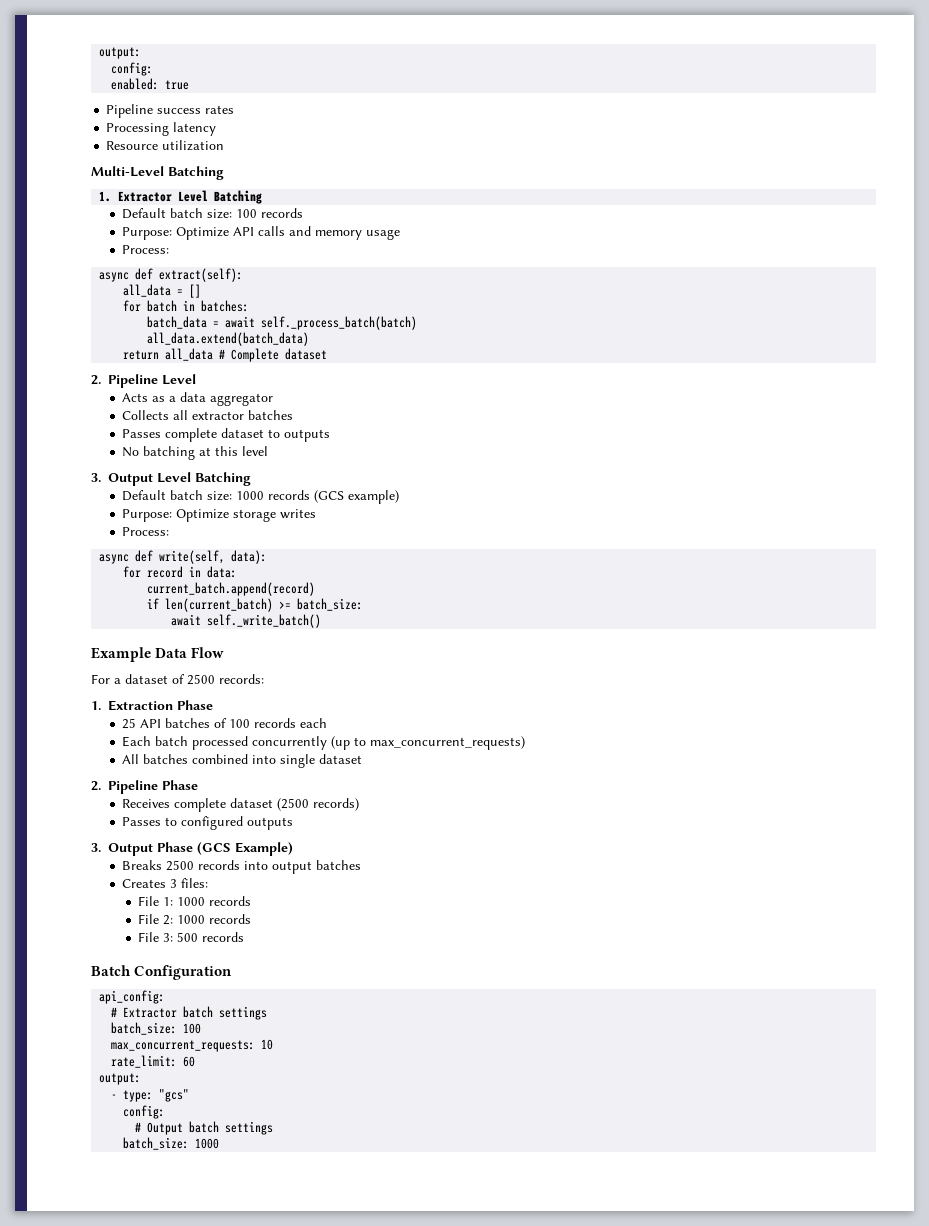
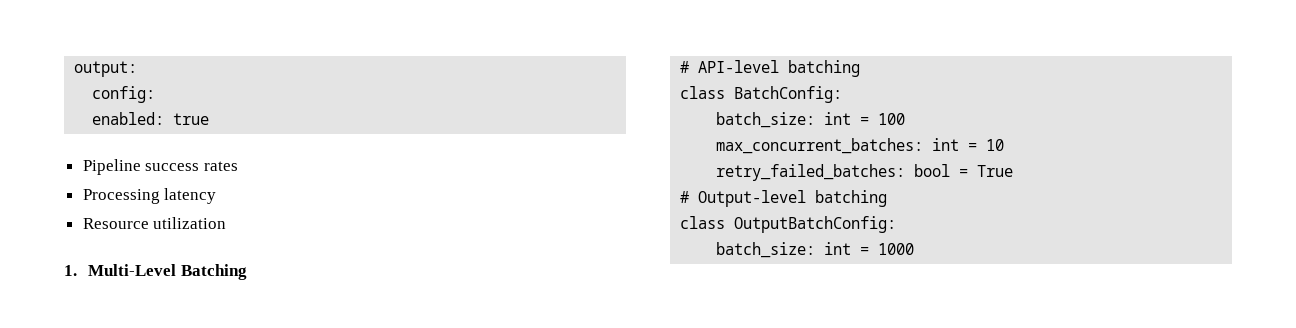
(225, 145) none -> [64,265,77,276] 1.
[99,190,263,204] [122,208,304,219] [122,226,401,240] [122,245,170,254] [99,268,244,282] [123,284,202,298] [123,300,250,312] [147,316,418,330] [147,332,310,346] [123,348,328,362] [91,374,196,388] [122,392,274,406] [122,410,294,420] [122,428,331,442] [122,446,269,460] [91,472,251,486] [122,490,400,504] [122,509,317,522] [122,527,170,536] [99,550,268,564] [123,566,238,578] [147,582,316,596] [147,598,364,612] [171,614,322,628] [91,647,225,662] [91,674,264,685] [91,700,213,711] [122,718,328,729] [122,736,526,750] [122,754,363,768] [91,780,198,794] [122,798,360,812] [122,816,294,830] [91,842,293,856] [122,860,362,874] [122,878,209,888] [138,896,252,906] [138,914,252,925] [138,932,245,942] [91,965,233,980] [99,990,166,1004] [111,1006,268,1020] [111,1022,202,1035] [111,1039,274,1052] [111,1055,196,1068] [99,1073,142,1085] [111,1089,190,1102] [123,1105,166,1119] [135,1121,274,1135] [123,1137,190,1150] 1. Extractor Level Batching // Default batch size: 100 records // Purpose: Optimize API calls and memory usage // Process: // async def extract(self): // all_data = [] // for batch in batches: // batch_data = await self._process_batch(batch) // all_data.extend(batch_data) // return all_data # Complete dataset // 2. Pipeline Level // Acts as a data aggregator // Collects all extractor batches // Passes complete dataset to outputs // No batching at this level // 3. Output Level Batching // Default batch size: 1000 records (GCS example) // Purpose: Optimize storage writes // Process: // async def write(self, data): // for record in data: // current_batch.append(record) // if len(current_batch) >= batch_size: // await self._write_batch() // Example Data Flow // For a dataset of 2500 records: // 1. Extraction Phase // 25 API batches of 100 records each // Each batch processed concurrently (up to max_concurrent_requests) // All batches combined into single dataset // 2. Pipeline Phase // Receives complete dataset (2500 records) // Passes to configured outputs // 3. Output Phase (GCS Example) // Breaks 2500 records into output batches // Creates 3 files: // File 1: 1000 records // File 2: 1000 records // File 3: 500 records // Batch Configuration // api_config: // # Extractor batch settings // batch_size: 100 // max_concurrent_requests: 10 // rate_limit: 60 // output: // - type: "gcs" // config: // # Output batch settings // batch_size: -> [680,60,861,77] [680,86,843,103] [716,112,906,128] [716,138,1005,154] [716,164,1014,181] [680,190,888,207] [680,216,897,233] [716,242,870,258] # API-level batching // class BatchConfig: // batch_size: int = 100 // max_concurrent_batches: int = 10 // retry_failed_batches: bool = True // # Output-level batching // class OutputBatchConfig: // batch_size: int =

